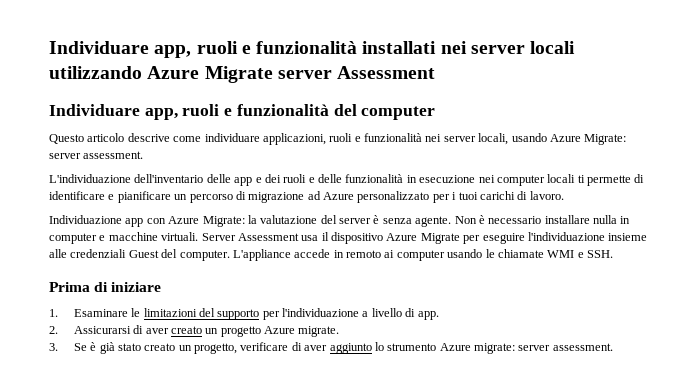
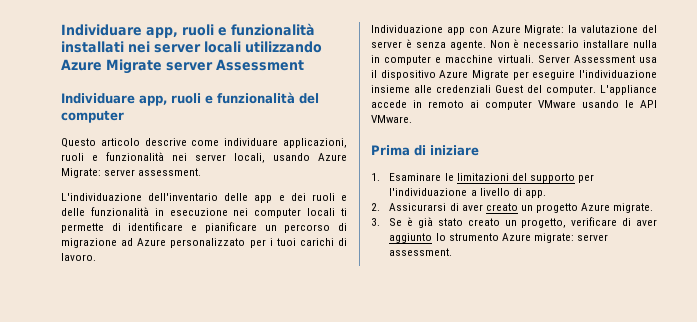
(445, 255) none -> [538,100,576,108] VMware
[497,249,613,258] chiamate WMI e SSH. -> [640,100,657,108] [371,115,412,123] API VMware.

